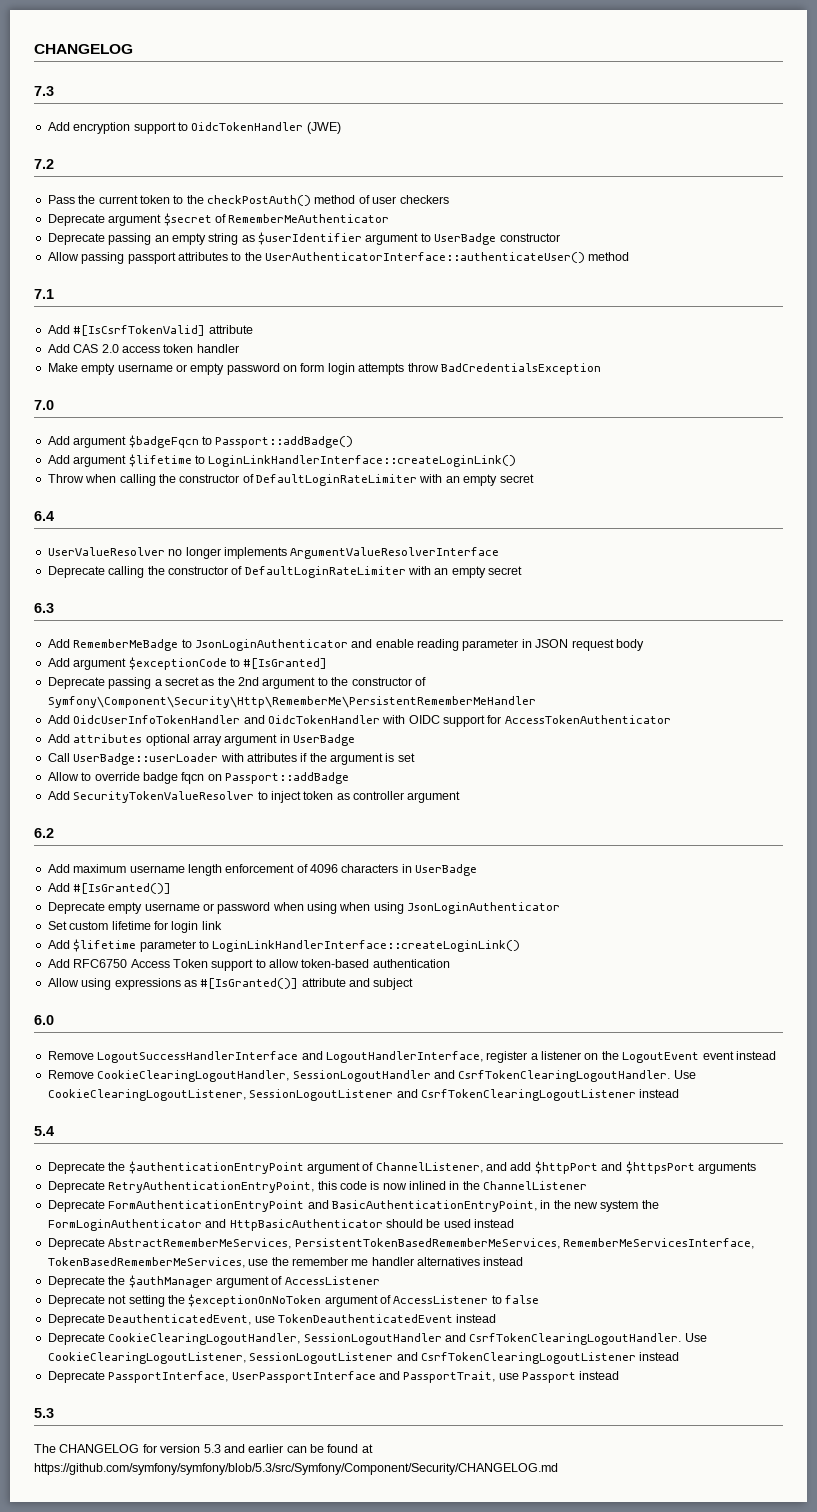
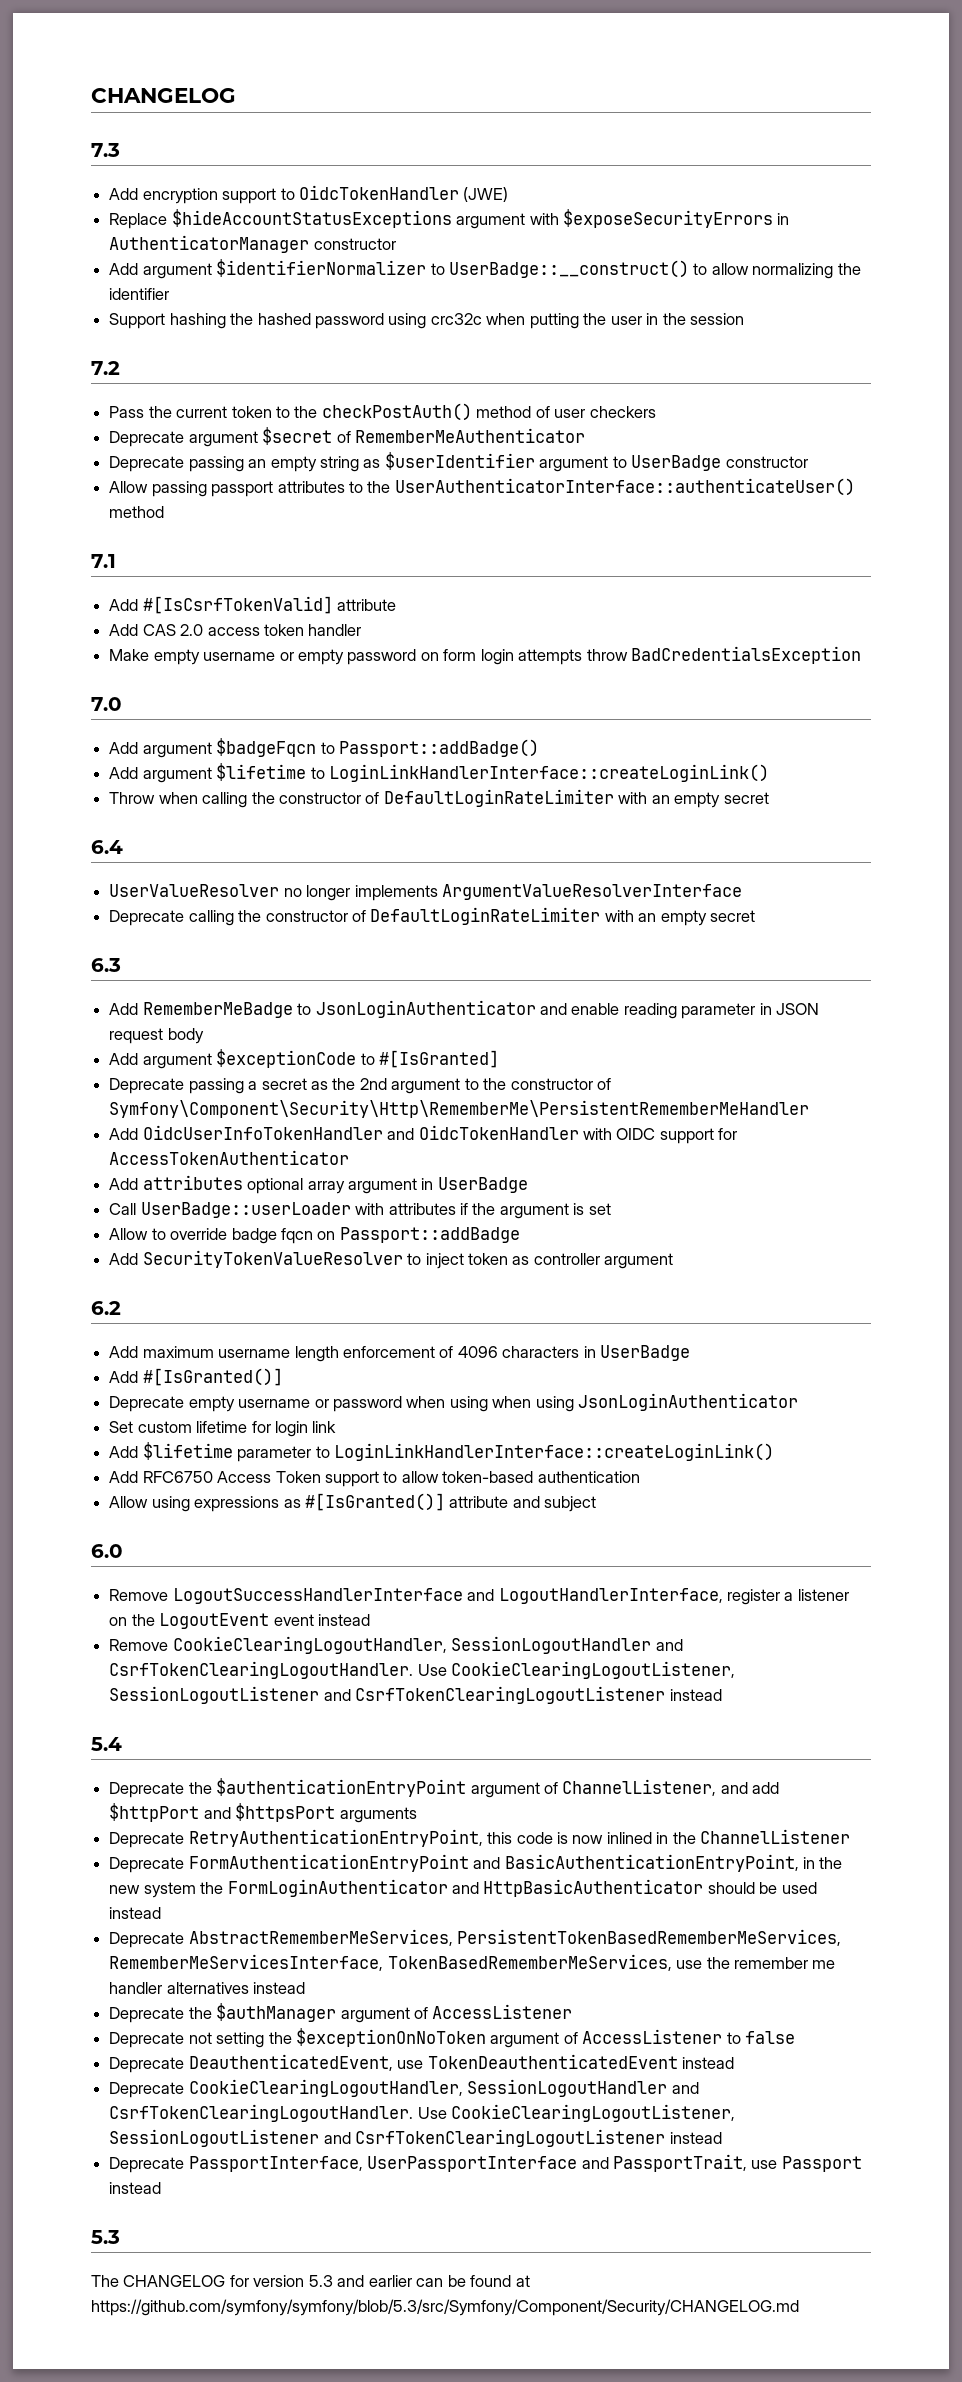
(341, 128) none -> [109,209,790,229] [109,235,396,253] [109,259,861,279] [109,288,170,300] [109,313,745,329] // Replace $hideAccountStatusExceptions argument with $exposeSecurityErrors in AuthenticatorManager constructor // Add argument $identifierNormalizer to UserBadge::__construct() to allow normalizing the identifier // Support hashing the hashed password using crc32c when putting the user in the session

